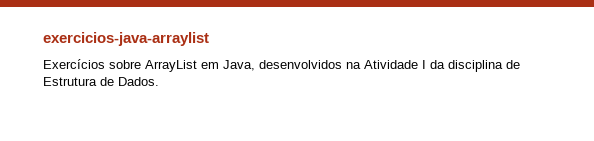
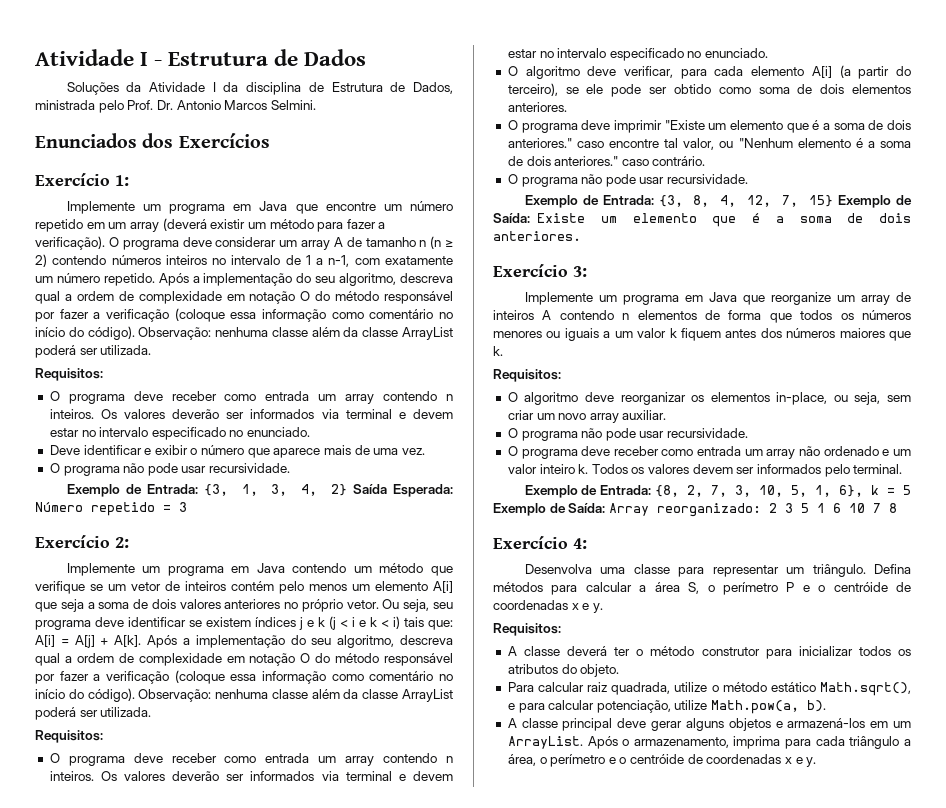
[43,32,209,46] [43,59,361,72] exercicios-java-arraylist // Exercícios sobre ArrayList em Java, desenvolvidos na -> [35,49,367,66] [66,82,142,95] Atividade I - Estrutura de Dados // Soluções da
[118,77,159,86] Dados. -> [413,82,454,94] [35,100,316,113] [35,133,270,148] [35,173,129,186] [66,201,453,214] [35,218,386,232] [35,236,453,250] [35,254,453,267] [35,273,454,286] [35,291,453,304] [35,308,454,322] [35,326,453,340] [35,345,152,358] [35,368,103,381] [49,391,454,404] [49,409,453,419] [49,427,311,440] [49,445,425,458] [49,463,291,476] [66,484,453,497] [35,502,187,516] [35,535,129,548] [66,563,453,576] [35,581,453,594] [35,599,454,612] [35,616,453,630] [35,635,453,648] [35,653,453,666] [35,670,454,684] [35,688,453,702] [35,707,152,720] [35,730,103,743] [49,753,454,766] [49,771,453,781] [507,48,769,61] [507,65,911,79] [507,83,911,97] [507,102,567,112] [507,120,911,133] [507,138,911,150] [507,156,706,166] [507,174,749,187] [524,195,912,208] [493,213,911,227] [493,231,581,241] [493,264,587,277] [524,292,911,305] [493,310,911,323] [493,328,911,341] [493,346,503,356] [493,369,561,382] [507,392,911,405] [507,410,667,423] [507,428,749,441] [507,446,911,459] [507,464,903,477] [524,485,911,498] [493,503,897,517] [493,536,587,549] [524,564,911,577] [493,582,911,595] [493,600,603,613] [493,623,561,636] [507,646,911,659] [507,664,620,677] [507,682,911,696] [507,700,827,714] [507,718,911,731] [507,736,911,749] [507,754,817,767] Dados, ministrada pelo Prof. Dr. Antonio Marcos Selmini. // Enunciados dos Exercícios // Exercício 1: // Implemente um programa em Java que encontre um número repetido em um array (deverá existir um método para fazer a verificação). O programa deve considerar um array A de tamanho n (n ≥ 2) contendo números inteiros no intervalo de 1 a n-1, com exatamente um número repetido. Após a implementação do seu algoritmo, descreva qual a ordem de complexidade em notação O do método responsável por fazer a verificação (coloque essa informação como comentário no início do código). Observação: nenhuma classe além da classe ArrayList poderá ser utilizada. // Requisitos: // O programa deve receber como entrada um array contendo n inteiros. Os valores deverão ser informados via terminal e devem estar no intervalo especificado no enunciado. // Deve identificar e exibir o número que aparece mais de uma vez. // O programa não pode usar recursividade. // Exemplo de Entrada: {3, 1, 3, 4, 2} Saída Esperada: Número repetido = 3 // Exercício 2: // Implemente um programa em Java contendo um método que verifique se um vetor de inteiros contém pelo menos um elemento A[i] que seja a soma de dois valores anteriores no próprio vetor. Ou seja, seu programa deve identificar se existem índices j e k (j < i e k < i) tais que: A[i] = A[j] + A[k]. Após a implementação do seu algoritmo, descreva qual a ordem de complexidade em notação O do método responsável por fazer a verificação (coloque essa informação como comentário no início do código). Observação: nenhuma classe além da classe ArrayList poderá ser utilizada. // Requisitos: // O programa deve receber como entrada um array contendo n inteiros. Os valores deverão ser informados via terminal e devem estar no intervalo especificado no enunciado. // O algoritmo deve verificar, para cada elemento A[i] (a partir do terceiro), se ele pode ser obtido como soma de dois elementos anteriores. // O programa deve imprimir "Existe um elemento que é a soma de dois anteriores." caso encontre tal valor, ou "Nenhum elemento é a soma de dois anteriores." caso contrário. // O programa não pode usar recursividade. // Exemplo de Entrada: {3, 8, 4, 12, 7, 15} Exemplo de Saída: Existe um elemento que é a soma de dois anteriores. // Exercício 3: // Implemente um programa em Java que reorganize um array de inteiros A contendo n elementos de forma que todos os números menores ou iguais a um valor k fiquem antes dos números maiores que k. // Requisitos: // O algoritmo deve reorganizar os elementos in-place, ou seja, sem criar um novo array auxiliar. // O programa não pode usar recursividade. // O programa deve receber como entrada um array não ordenado e um valor inteiro k. Todos os valores devem ser informados pelo terminal. // Exemplo de Entrada: {8, 2, 7, 3, 10, 5, 1, 6}, k = 5 Exemplo de Saída: Array reorganizado: 2 3 5 1 6 10 7 8 // Exercício 4: // Desenvolva uma classe para representar um triângulo. Defina métodos para calcular a área S, o perímetro P e o centróide de coordenadas x e y. // Requisitos: // A classe deverá ter o método construtor para inicializar todos os atributos do objeto. // Para calcular raiz quadrada, utilize o método estático Math.sqrt(), e para calcular potenciação, utilize Math.pow(a, b). // A classe principal deve gerar alguns objetos e armazená-los em um ArrayList. Após o armazenamento, imprima para cada triângulo a área, o perímetro e o centróide de coordenadas x e y.

